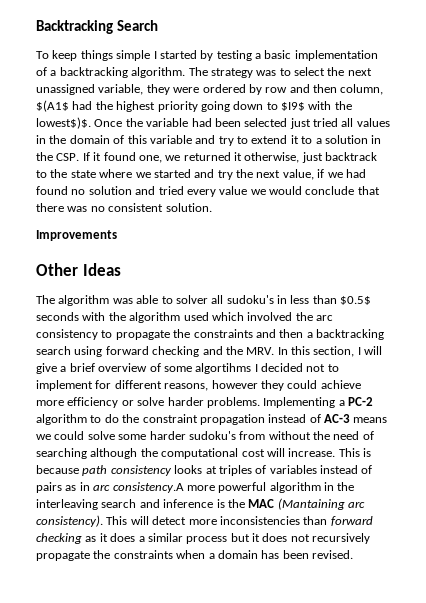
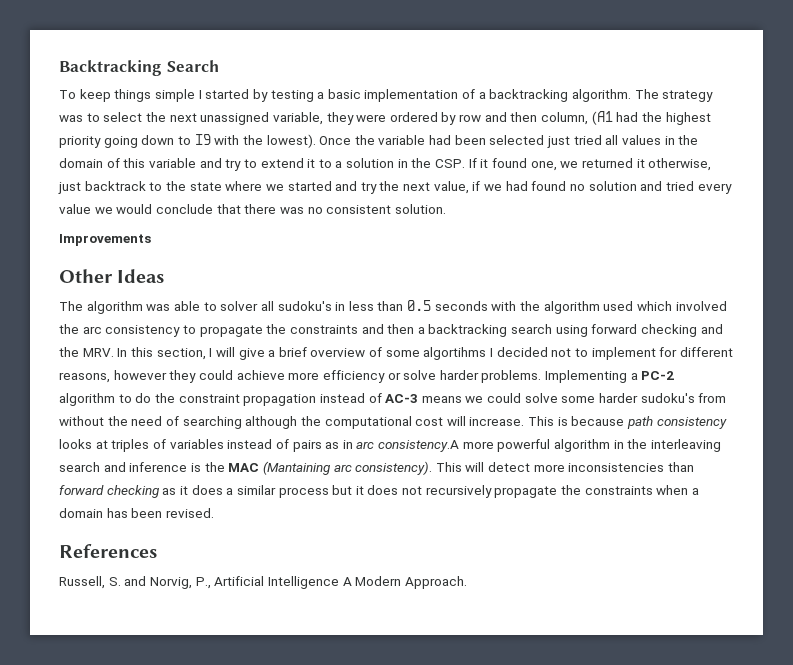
[36,100,69,112] $(A1$ -> [591,111,613,125] (A1
[281,101,352,111] [36,117,91,129] $I9$ with the lowest$)$. -> [194,134,316,148] I9 with the lowest).
[340,296,372,305] $0.5$ -> [407,300,432,311] 0.5
(353, 554) none -> [59,544,157,558] [59,576,467,589] // References // Russell, S. and Norvig, P., Artificial Intelligence A Modern Approach.

